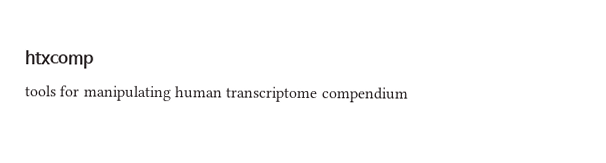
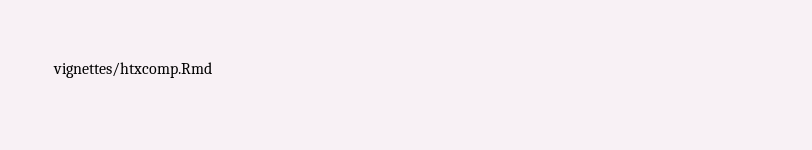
[25,50,94,69] [24,85,408,103] htxcomp // tools for manipulating human transcriptome compendium -> [53,62,212,78] vignettes/htxcomp.Rmd

